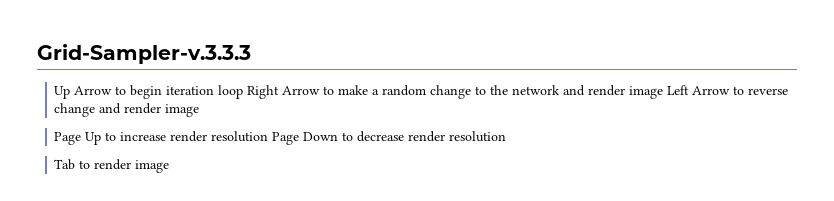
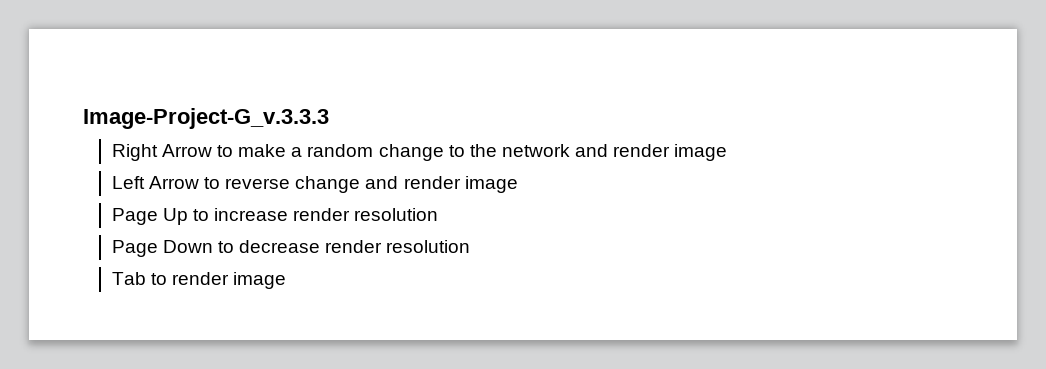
[37,44,251,64] [54,85,244,99] Grid-Sampler-v.3.3.3 // Up Arrow to begin iteration loop -> [83,108,329,129] Image-Project-G_v.3.3.3 //
(664, 92) none -> (728, 152) //
(269, 136) none -> (439, 214) //

